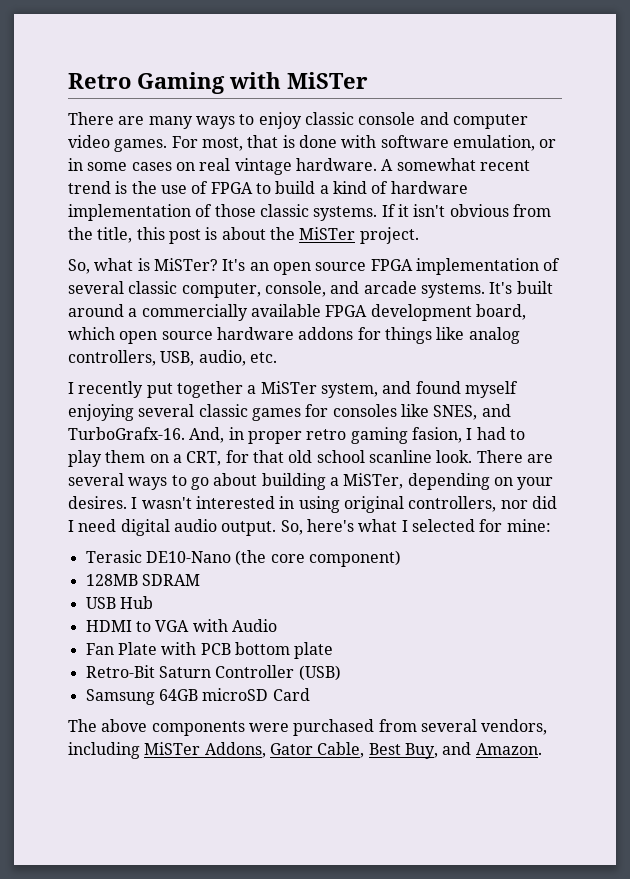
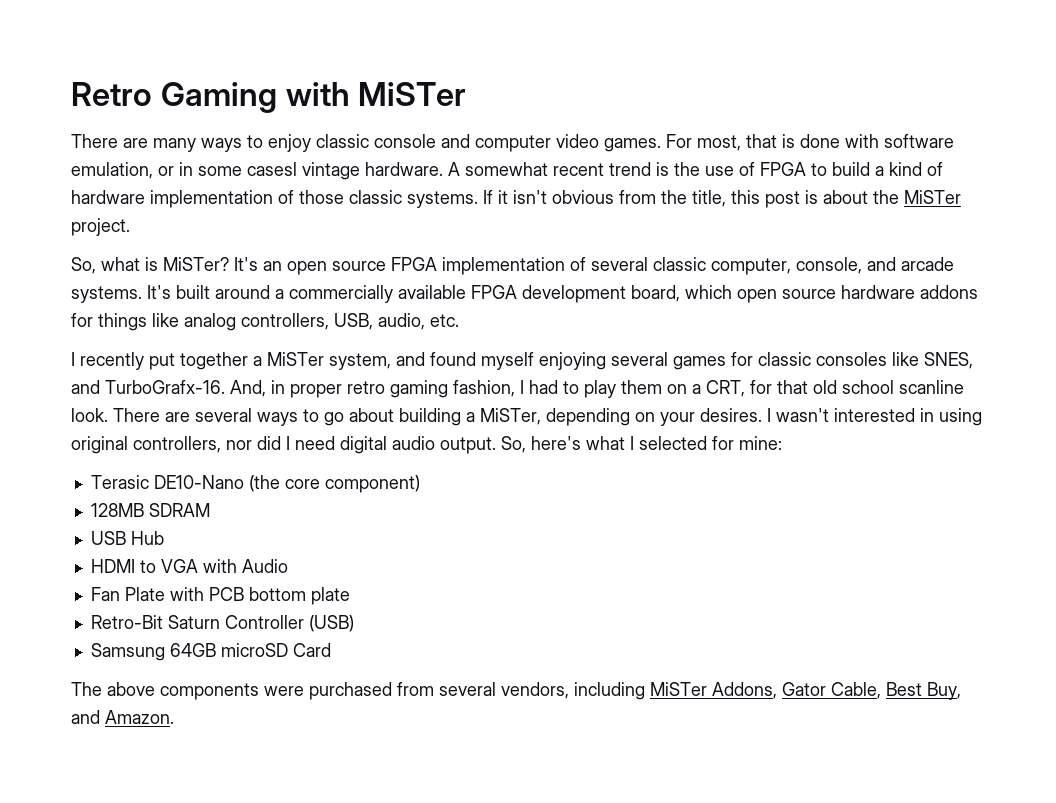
[131,158,231,171] cases on real -> [247,162,297,176] casesl
[198,404,248,417] classic -> (668, 359) none
(329, 410) none -> [758,352,811,366] classic
[411,427,462,443] fasion, -> [453,380,515,397] fashion,

